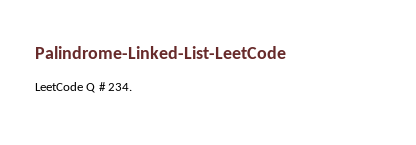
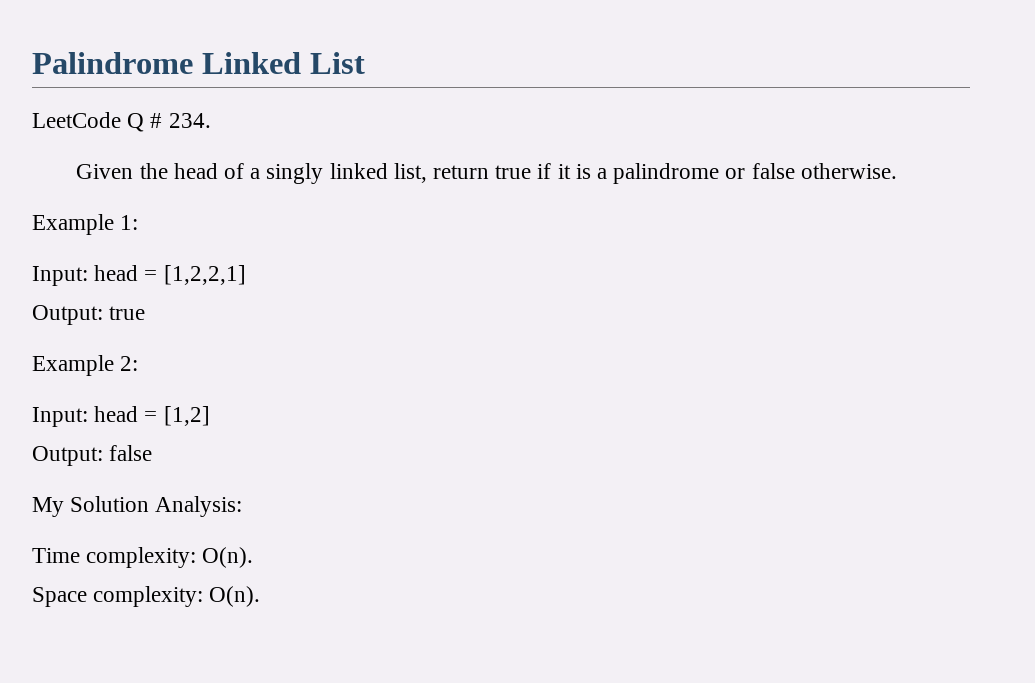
[35,46,286,59] Palindrome-Linked-List-LeetCode -> [32,52,365,74] Palindrome Linked List
(133, 87) none -> [76,163,897,184] [32,214,139,235] [32,265,246,286] [32,305,146,325] [32,355,139,376] [32,406,210,427] [32,445,153,466] [32,496,243,517] [32,547,254,568] [32,586,261,607] // Given the head of a singly linked list, return true if it is a palindrome or false otherwise. // Example 1: // Input: head = [1,2,2,1] // Output: true // Example 2: // Input: head = [1,2] // Output: false // My Solution Analysis: // Time complexity: O(n). // Space complexity: O(n).

